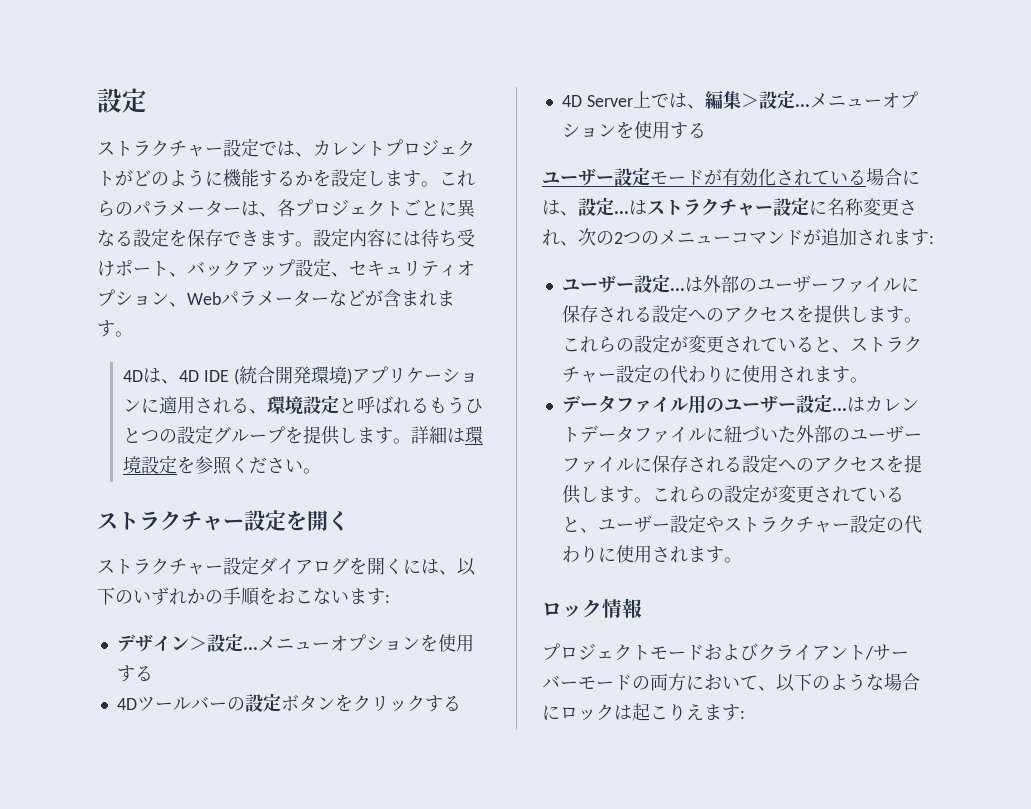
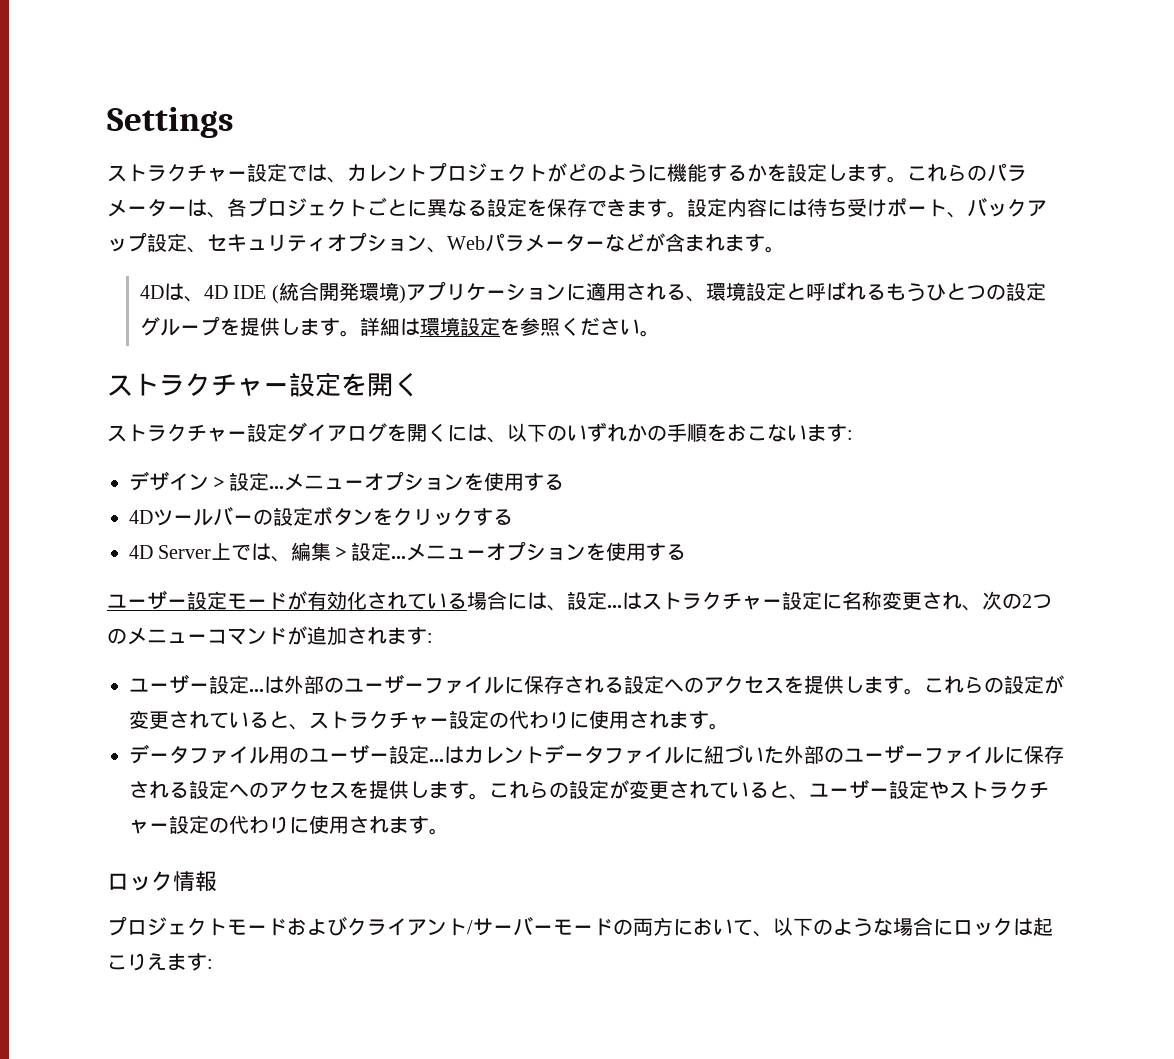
[97,88,147,113] 設定 -> [107,107,234,138] Settings

